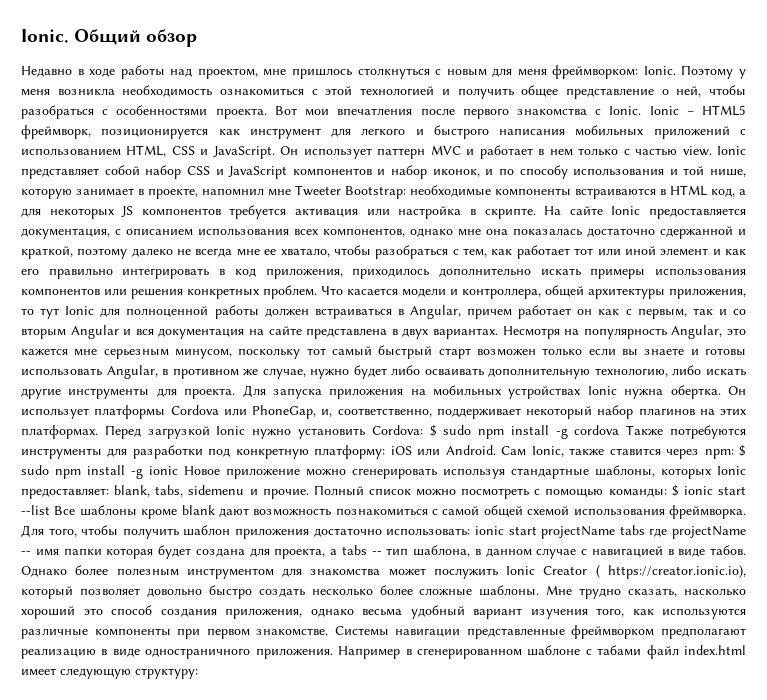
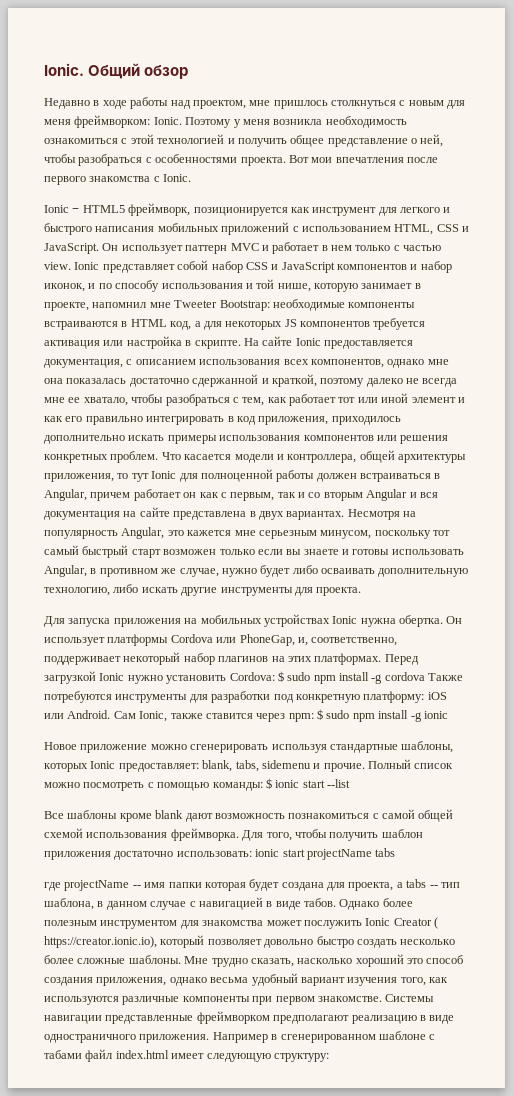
(642, 110) none -> (192, 178) //
(236, 393) none -> (362, 591) //
(178, 470) none -> (448, 715) //
(50, 510) none -> (350, 783) //
(645, 530) none -> (396, 852) //

